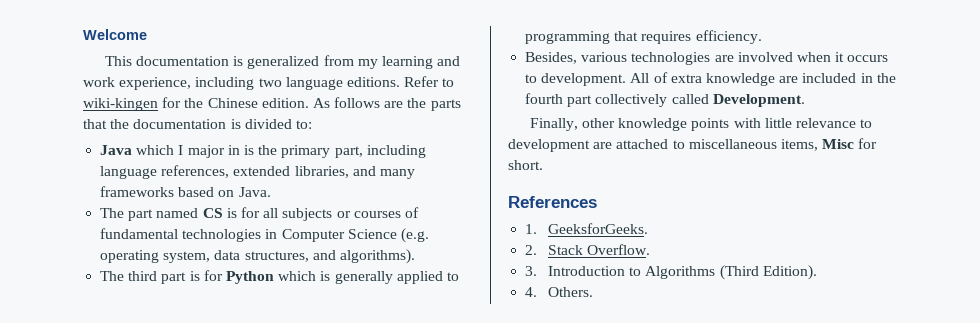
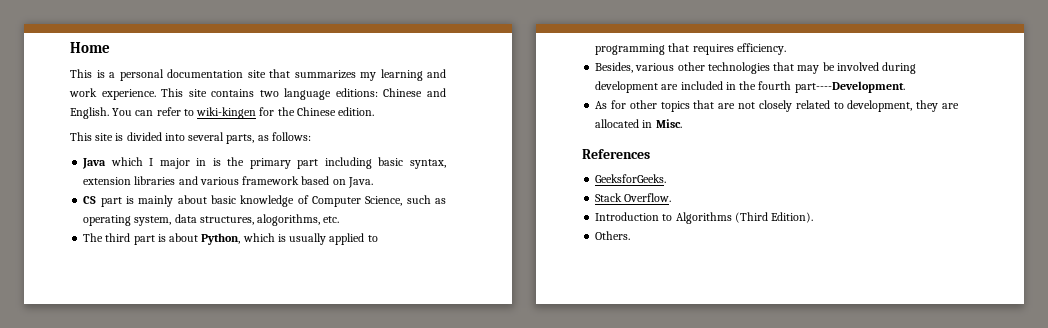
[83,29,147,40] [104,55,461,69] [83,76,440,90] Welcome // This documentation is generalized from my learning and work experience, including two language editions. Refer -> [70,42,110,53] [70,69,446,81] [69,88,446,100] [70,107,181,119] Home // This is a personal documentation site that summarizes my learning and work experience. This site contains two language editions: Chinese and English. You can refer
[312,97,461,111] [83,119,312,129] As follows are the parts that the documentation is divided to: -> [70,132,311,144] // This site is divided into several parts, as follows:
[334,145,426,158] [100,165,415,179] [100,186,271,197] [100,207,419,221] [100,228,429,243] part, including language references, extended libraries, and many frameworks based on Java. // The part named CS is for all subjects or courses of fundamental technologies in Computer Science (e.g. -> [297,157,446,169] [83,176,373,188] [83,195,446,207] part including basic syntax, extension libraries and various framework based on Java. // CS part is mainly about basic knowledge of Computer Science, such as
[312,249,415,264] and algorithms). -> [257,214,340,226] alogorithms, etc.
[203,270,274,284] for Python -> [169,233,241,245] about Python,
[334,271,393,284] generally -> [289,233,327,245] usually
[631,52,889,65] [525,72,775,86] technologies are involved when it occurs to development. All of extra knowledge -> [677,62,917,74] [595,81,659,93] other technologies that may be involved during development
[567,94,805,107] [529,118,873,131] [508,138,878,152] [508,160,543,170] part collectively called Development. // Finally, other knowledge points with little relevance to development are attached to miscellaneous items, Misc for short. -> [794,81,905,93] [595,100,959,112] [595,119,682,128] part----Development. // As for other topics that are not closely related to development, they are allocated in Misc.
[525,224,538,234] 1. -> (650, 154) none
[525,245,538,255] 2. -> (667, 178) none
[525,266,538,276] 3. -> (672, 197) none
[525,287,538,297] 4. -> (814, 217) none

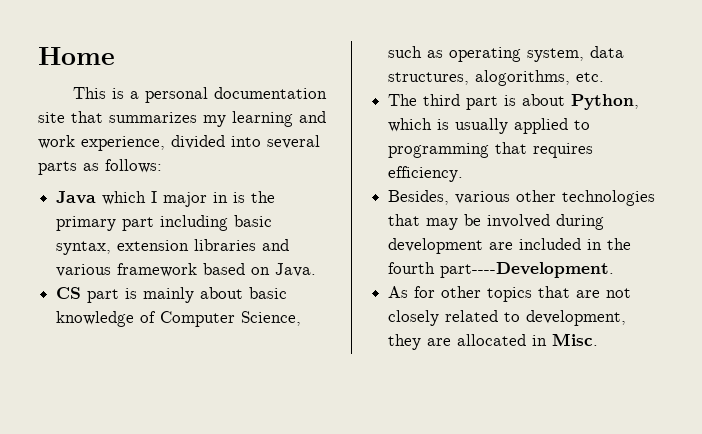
[101,88,446,100] [70,107,375,119] [70,132,124,141] experience. This site contains two language editions: Chinese and English. You can refer to wiki-kingen for the Chinese edition. // This site is -> [81,136,165,151] experience,
[226,134,255,144] parts, -> [38,161,77,175] parts
[582,149,650,159] [595,174,667,183] [595,193,672,202] [595,212,814,224] [595,231,631,240] // References // GeeksforGeeks. // Stack Overflow. // Introduction to Algorithms (Third Edition). // Others. -> (599, 339) none

